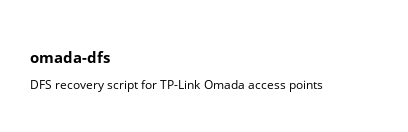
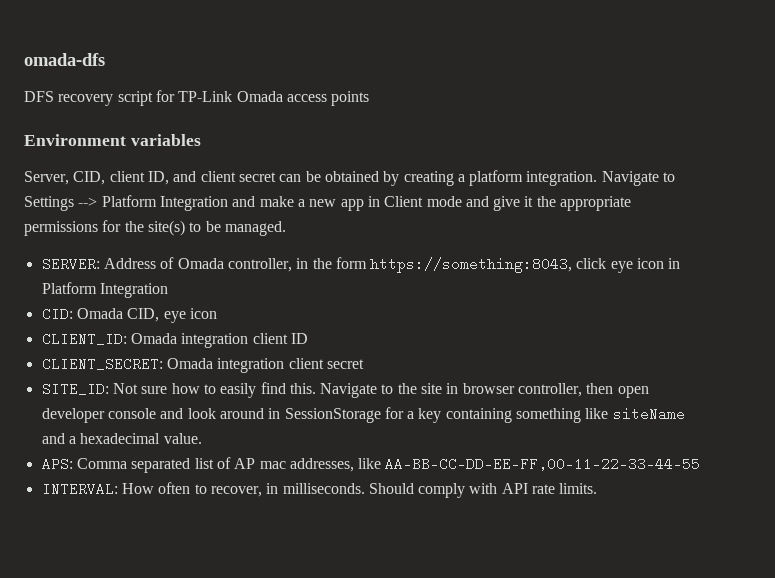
(323, 86) none -> [24,134,201,146] [24,170,676,186] [24,195,632,211] [24,220,286,236] [41,257,681,273] [41,282,168,298] [41,307,217,323] [41,332,308,348] [41,357,364,373] [41,382,649,398] [41,407,685,423] [41,433,202,444] [41,457,701,473] [41,482,598,498] // Environment variables // Server, CID, client ID, and client secret can be obtained by creating a platform integration. Navigate to Settings --> Platform Integration and make a new app in Client mode and give it the appropriate permissions for the site(s) to be managed. // SERVER: Address of Omada controller, in the form https://something:8043, click eye icon in Platform Integration // CID: Omada CID, eye icon // CLIENT_ID: Omada integration client ID // CLIENT_SECRET: Omada integration client secret // SITE_ID: Not sure how to easily find this. Navigate to the site in browser controller, then open developer console and look around in SessionStorage for a key containing something like siteName and a hexadecimal value. // APS: Comma separated list of AP mac addresses, like AA-BB-CC-DD-EE-FF,00-11-22-33-44-55 // INTERVAL: How often to recover, in milliseconds. Should comply with API rate limits.

